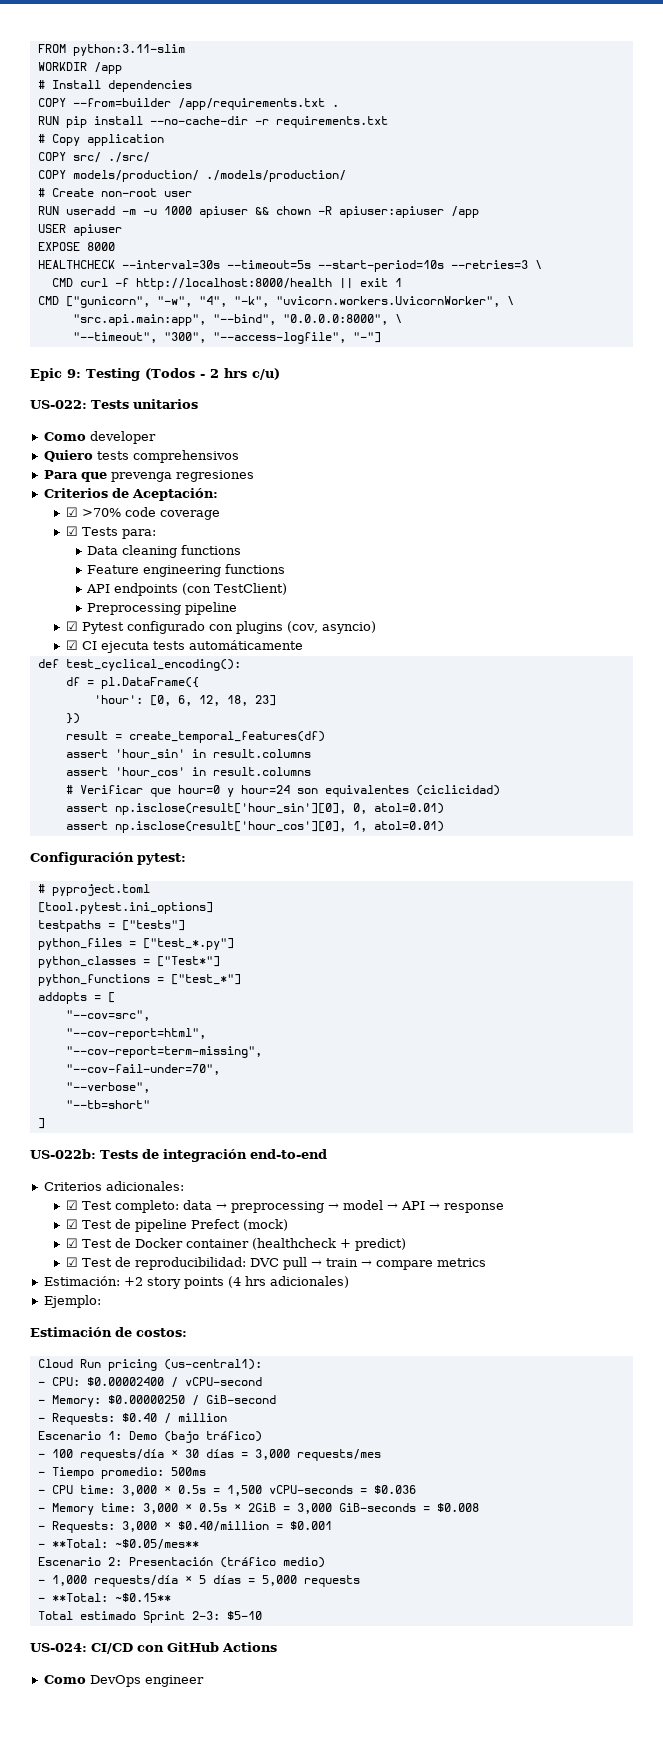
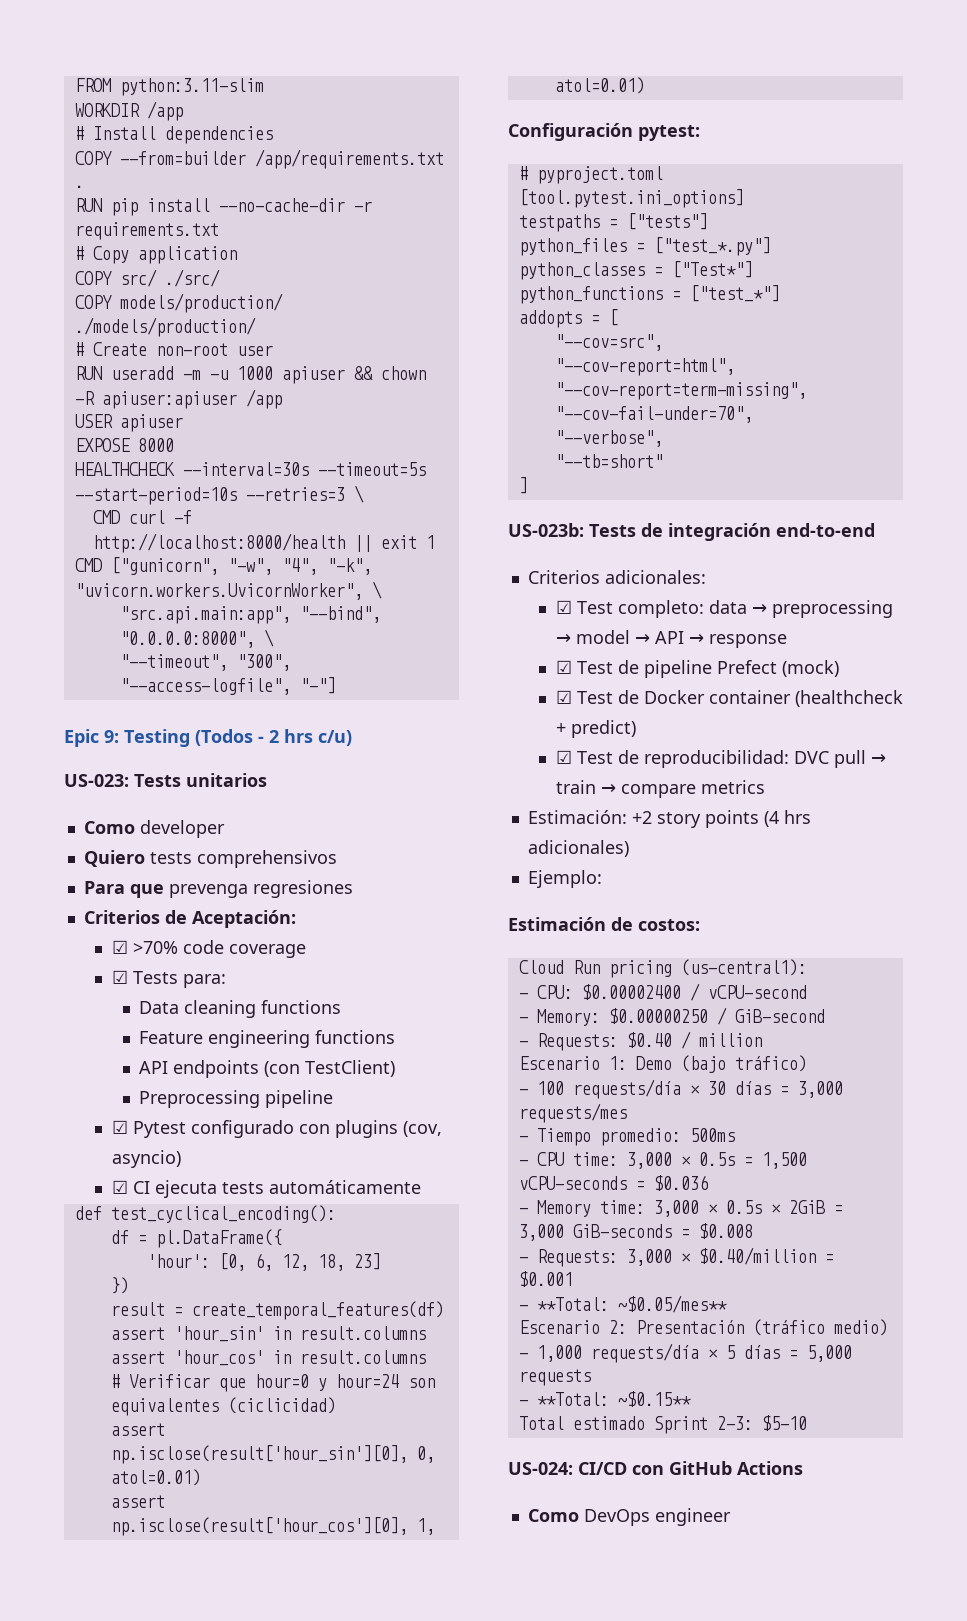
[30,400,87,409] US-022: -> [64,774,129,787] US-023:
[30,1149,96,1159] US-022b: -> [508,523,584,537] US-023b:

